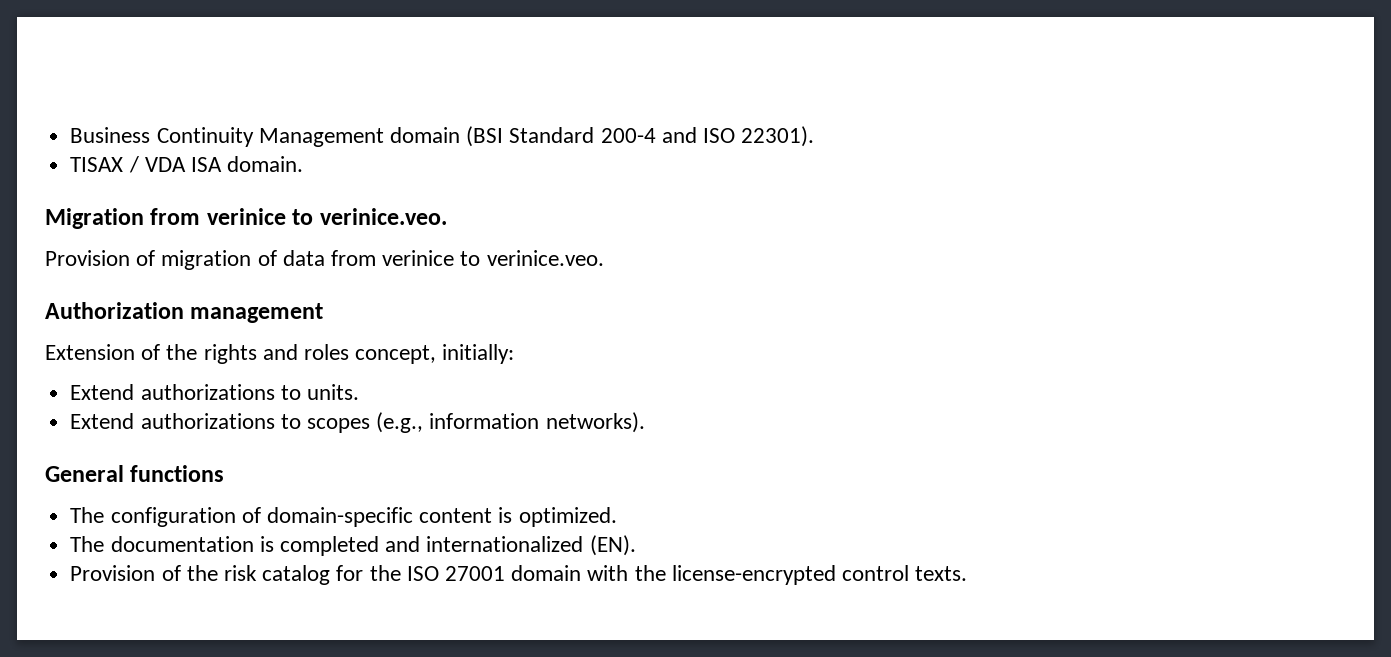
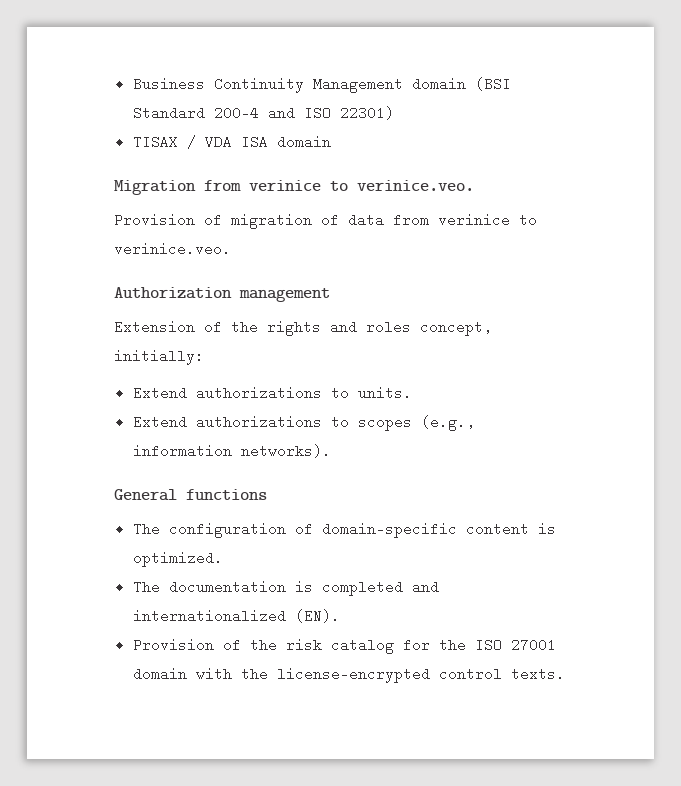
[741,126,815,147] 22301). -> [339,106,394,120] 22301)
[227,156,304,172] domain. -> [276,135,331,149] domain

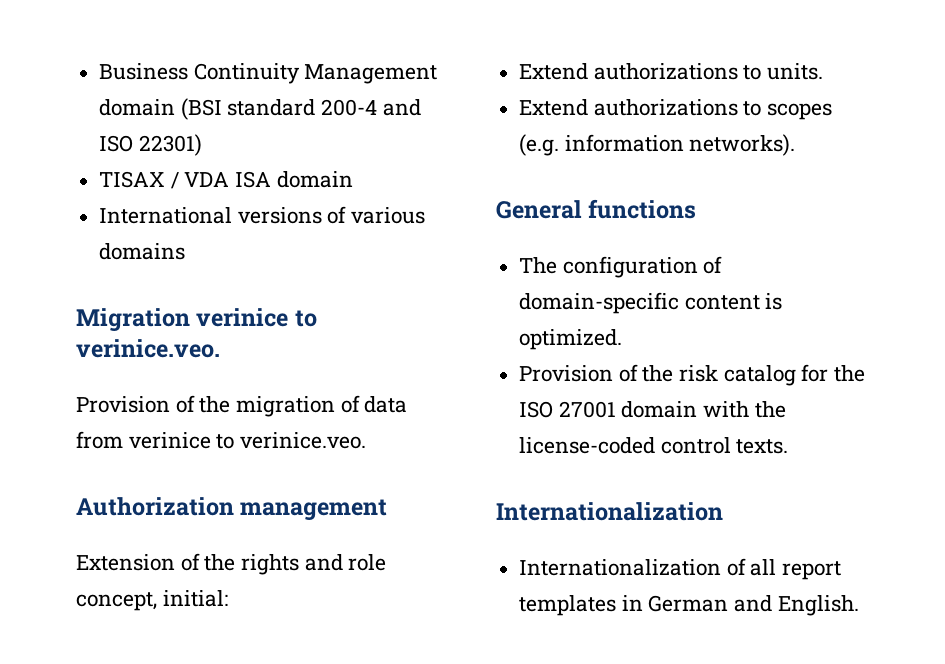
[132,106,205,120] Standard -> [227,99,316,116] standard
(331, 142) none -> [99,206,426,224] [99,243,186,260] // International versions of various domains
[204,180,241,191] from -> (190, 320) none
(222, 220) none -> [199,396,231,413] the
[366,320,492,336] [114,349,204,365] roles concept, initially: -> [348,554,387,571] [76,590,228,611] role concept, initial:
[420,415,475,431] (e.g., -> [519,134,560,156] (e.g.
[132,580,439,596] [132,609,340,623] // The documentation is completed and internationalized (EN). -> (623, 339) none
[276,667,430,683] license-encrypted -> [519,437,656,454] license-coded
(565, 674) none -> [496,502,723,521] [519,558,842,580] [519,595,859,616] // Internationalization // Internationalization of all report templates in German and English.

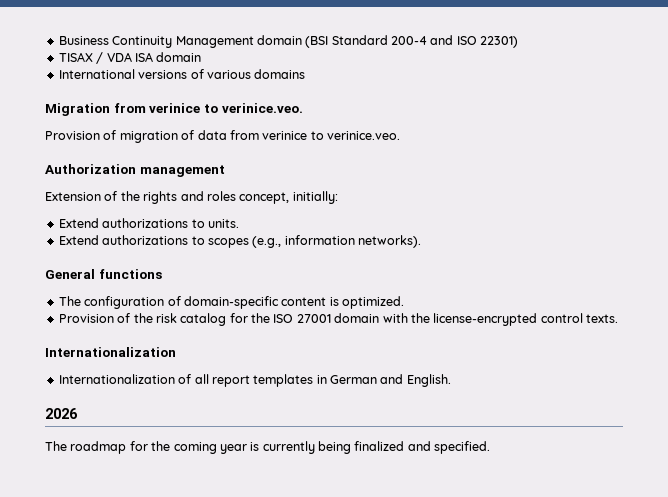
[227,99,316,116] standard -> [331,35,388,45] Standard
(190, 320) none -> [113,103,146,113] from
[199,396,231,413] the -> (117, 135) none
[348,554,387,571] [76,590,228,611] role concept, initial: -> [206,191,338,204] roles concept, initially:
[519,134,560,156] (e.g. -> [252,236,282,248] (e.g.,
[519,437,656,454] license-coded -> [433,313,538,326] license-encrypted
(859, 605) none -> [45,408,78,419] [45,441,491,454] // 2026 // The roadmap for the coming year is currently being finalized and specified.

